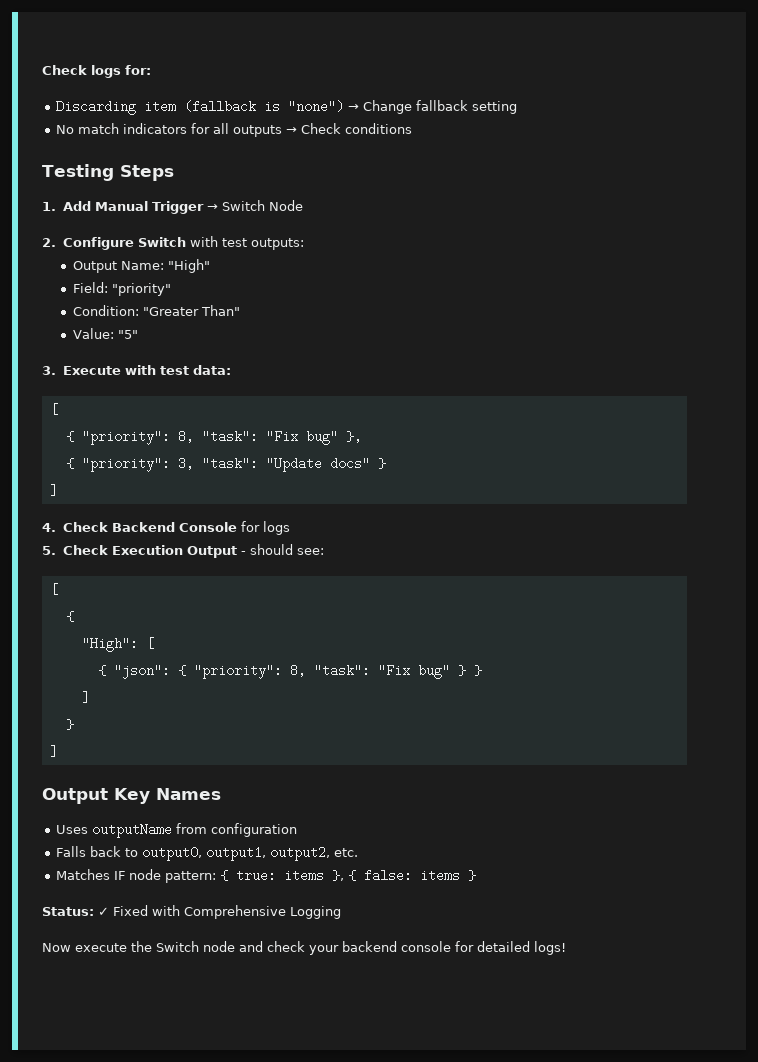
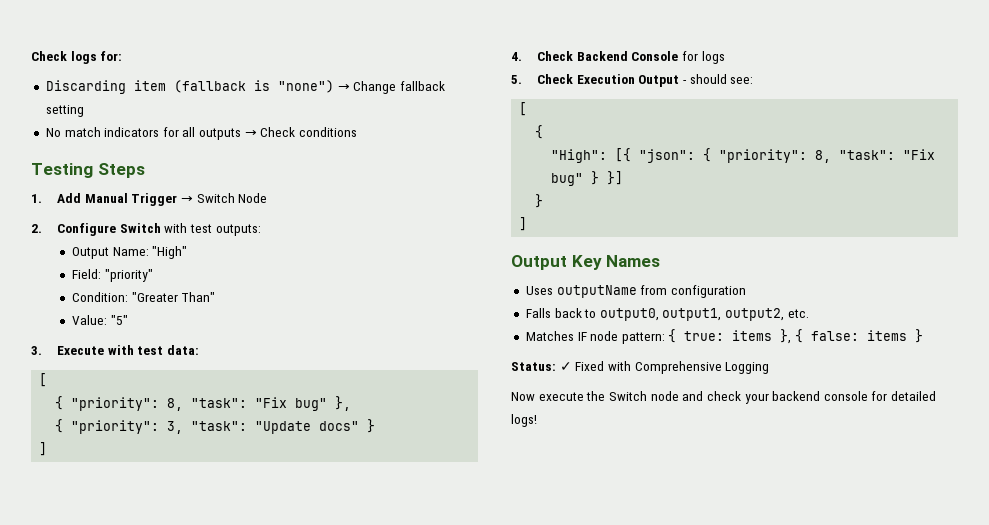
[145,637,154,650] [97,665,106,676] [ // { -> [615,148,632,162] [{
[473,665,482,676] [81,691,90,704] } // ] -> [607,171,624,185] }]

